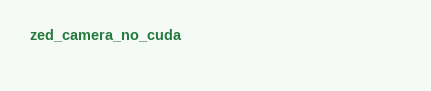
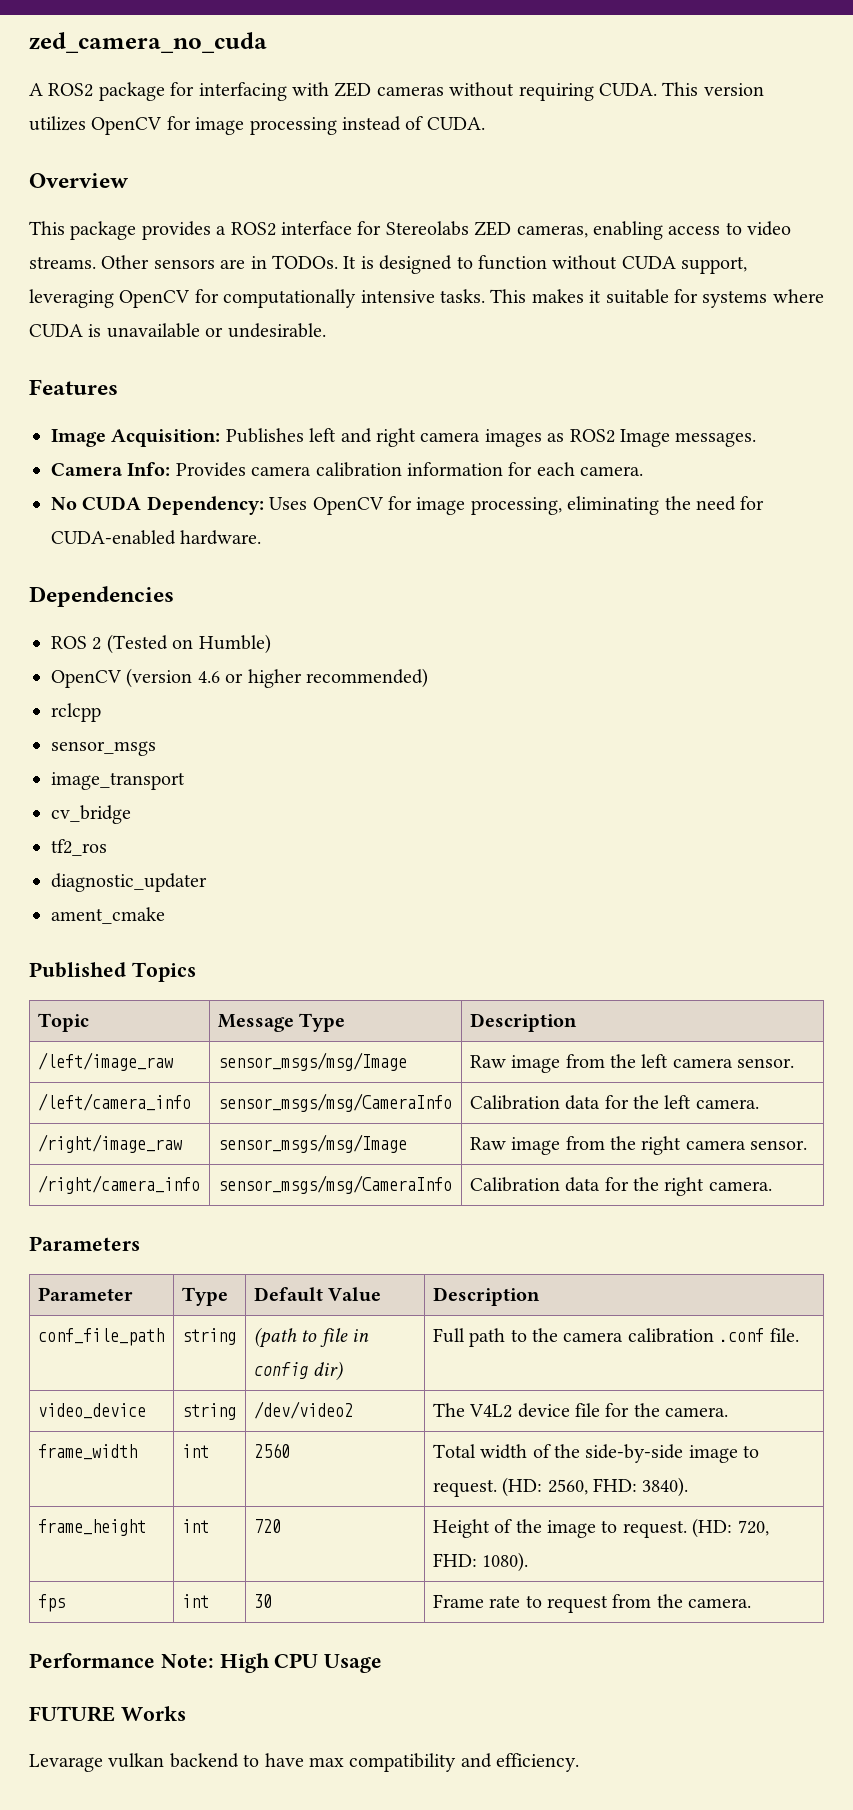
(182, 35) none -> [29,82,764,101] [29,116,485,135] [29,173,129,188] [29,221,792,240] [29,255,748,274] [29,289,824,308] [29,323,326,338] [29,379,118,395] [51,428,757,447] [51,462,644,477] [51,496,765,515] [51,530,262,545] [29,586,174,607] [51,634,271,654] [51,668,428,688] [51,703,101,722] [51,741,156,756] [51,772,185,790] [51,805,131,824] [51,839,107,856] [51,873,207,892] [51,907,165,924] [29,962,196,982] [37,1013,89,1032] [217,1013,346,1032] [469,1013,577,1032] [37,1052,173,1071] [217,1052,407,1071] [469,1054,795,1073] [37,1093,191,1111] [217,1093,452,1112] [469,1095,759,1110] [37,1134,182,1153] [217,1134,407,1153] [469,1136,808,1155] [37,1175,200,1194] [217,1175,452,1194] [469,1177,772,1196] [29,1236,140,1251] [37,1287,133,1301] [181,1287,228,1306] [253,1287,382,1302] [432,1287,540,1306] [37,1328,164,1346] [181,1328,236,1345] [253,1327,369,1348] [253,1361,344,1381] [432,1328,799,1347] [37,1403,146,1419] [181,1403,236,1420] [253,1401,353,1419] [432,1403,729,1418] [37,1444,137,1460] [181,1444,209,1458] [253,1443,290,1458] [432,1444,760,1463] [432,1477,689,1497] [37,1519,146,1536] [181,1519,209,1533] [253,1519,281,1533] [432,1518,769,1538] [432,1552,529,1572] [37,1594,65,1612] [181,1594,209,1608] [253,1594,272,1608] [432,1594,752,1613] [29,1653,383,1673] [29,1706,186,1722] [29,1753,580,1772] // A ROS2 package for interfacing with ZED cameras without requiring CUDA. This version utilizes OpenCV for image processing instead of CUDA. // Overview // This package provides a ROS2 interface for Stereolabs ZED cameras, enabling access to video streams. Other sensors are in TODOs. It is designed to function without CUDA support, leveraging OpenCV for computationally intensive tasks. This makes it suitable for systems where CUDA is unavailable or undesirable. // Features // Image Acquisition: Publishes left and right camera images as ROS2 Image messages. // Camera Info: Provides camera calibration information for each camera. // No CUDA Dependency: Uses OpenCV for image processing, eliminating the need for CUDA-enabled hardware. // Dependencies // ROS 2 (Tested on Humble) // OpenCV (version 4.6 or higher recommended) // rclcpp // sensor_msgs // image_transport // cv_bridge // tf2_ros // diagnostic_updater // ament_cmake // Published Topics // Topic | Message Type | Description // /left/image_raw | sensor_msgs/msg/Image | Raw image from the left camera sensor. // /left/camera_info | sensor_msgs/msg/CameraInfo | Calibration data for the left camera. // /right/image_raw | sensor_msgs/msg/Image | Raw image from the right camera sensor. // /right/camera_info | sensor_msgs/msg/CameraInfo | Calibration data for the right camera. // Parameters // Parameter | Type | Default Value | Description // conf_file_path | string | (path to file in config dir) | Full path to the camera calibration .conf file. // video_device | string | /dev/video2 | The V4L2 device file for the camera. // frame_width | int | 2560 | Total width of the side-by-side image to request. (HD: 2560, FHD: 3840). // frame_height | int | 720 | Height of the image to request. (HD: 720, FHD: 1080). // fps | int | 30 | Frame rate to request from the camera. // Performance Note: High CPU Usage // FUTURE Works // Levarage vulkan backend to have max compatibility and efficiency.

